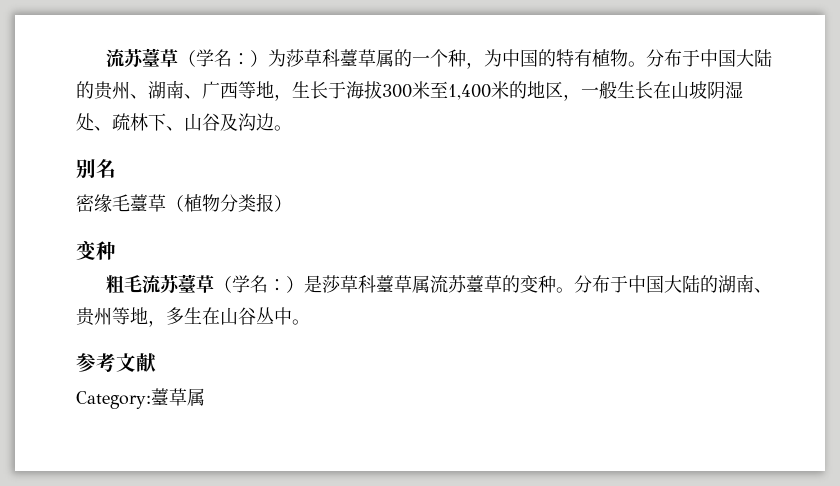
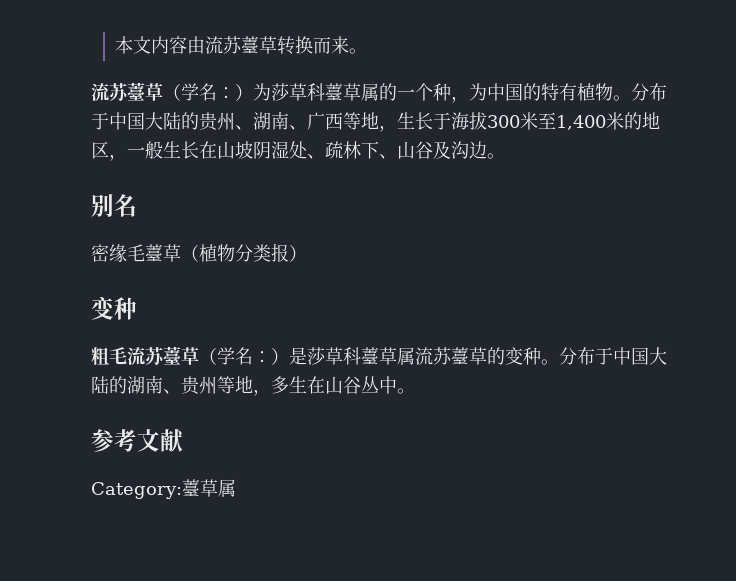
(105, 58) none -> [115,36,368,55] 本文内容由流苏薹草转换而来。 //

